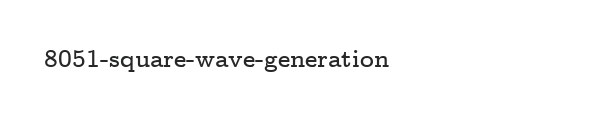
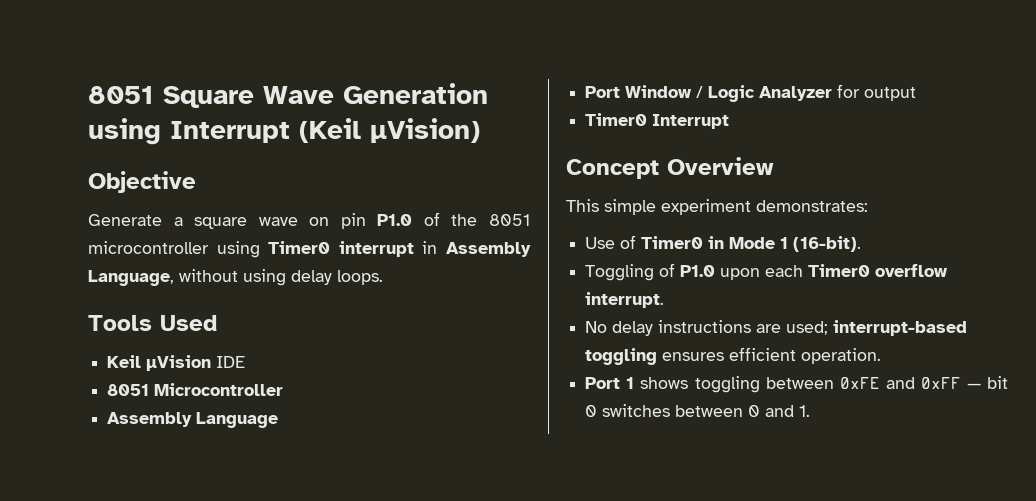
[44,50,389,72] 8051-square-wave-generation -> [88,83,488,108] [88,118,480,145] [88,171,196,193] [88,212,530,229] [88,241,531,258] [88,269,383,286] [88,315,217,331] [107,355,246,371] [107,383,284,396] [107,412,279,428] [585,84,917,102] [585,113,730,129] [566,157,774,179] [566,199,868,215] [585,235,862,252] [585,263,949,281] [585,292,665,308] [585,320,968,336] [585,347,882,365] [585,376,1008,393] [585,404,811,417] 8051 Square Wave Generation using Interrupt (Keil µVision) // Objective // Generate a square wave on pin P1.0 of the 8051 microcontroller using Timer0 interrupt in Assembly Language, without using delay loops. // Tools Used // Keil µVision IDE // 8051 Microcontroller // Assembly Language // Port Window / Logic Analyzer for output // Timer0 Interrupt // Concept Overview // This simple experiment demonstrates: // Use of Timer0 in Mode 1 (16-bit). // Toggling of P1.0 upon each Timer0 overflow interrupt. // No delay instructions are used; interrupt-based toggling ensures efficient operation. // Port 1 shows toggling between 0xFE and 0xFF — bit 0 switches between 0 and 1.

